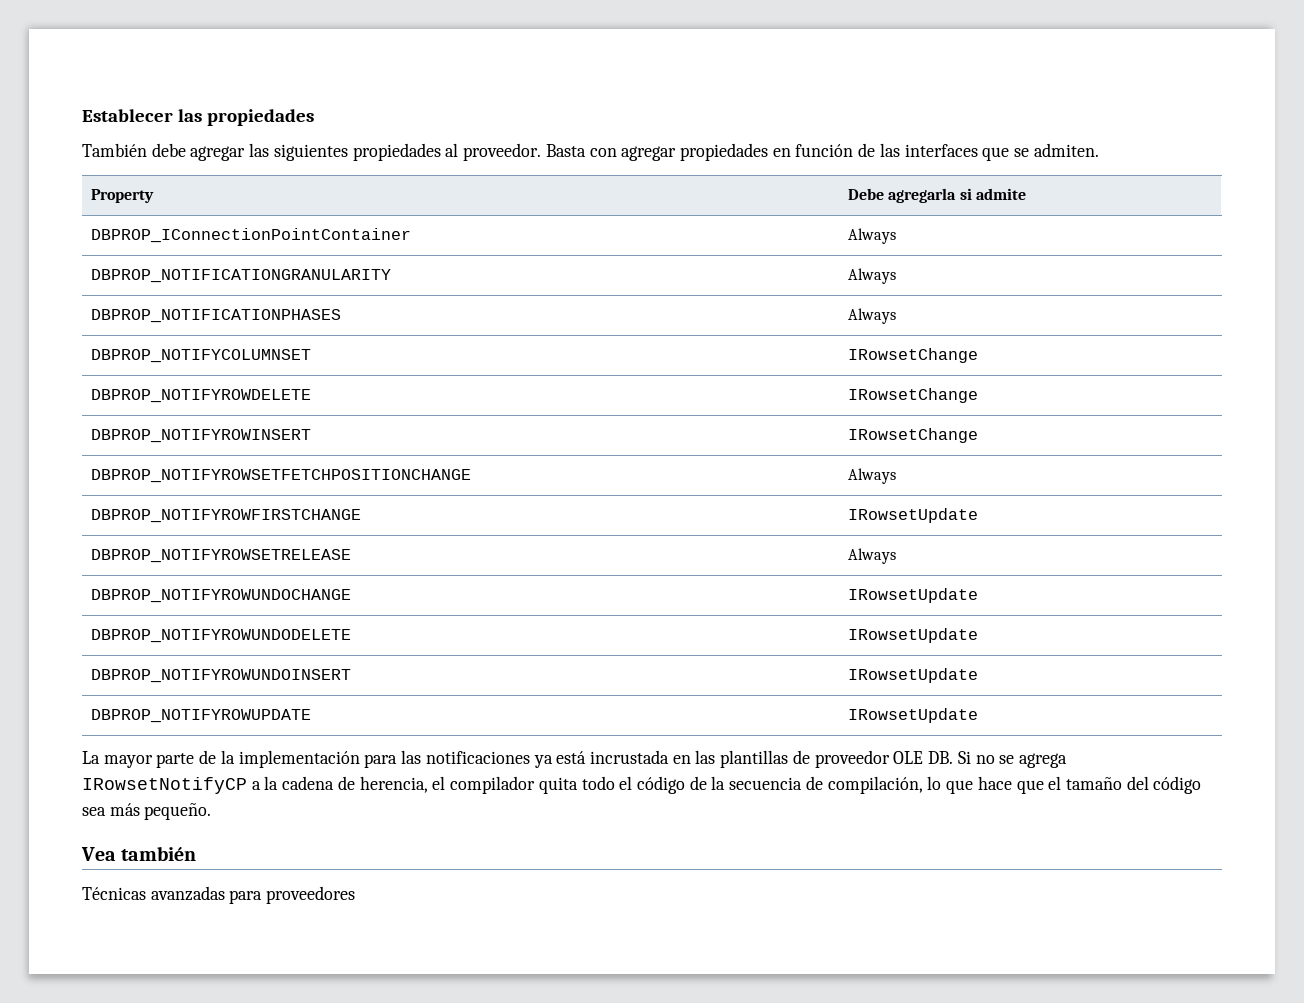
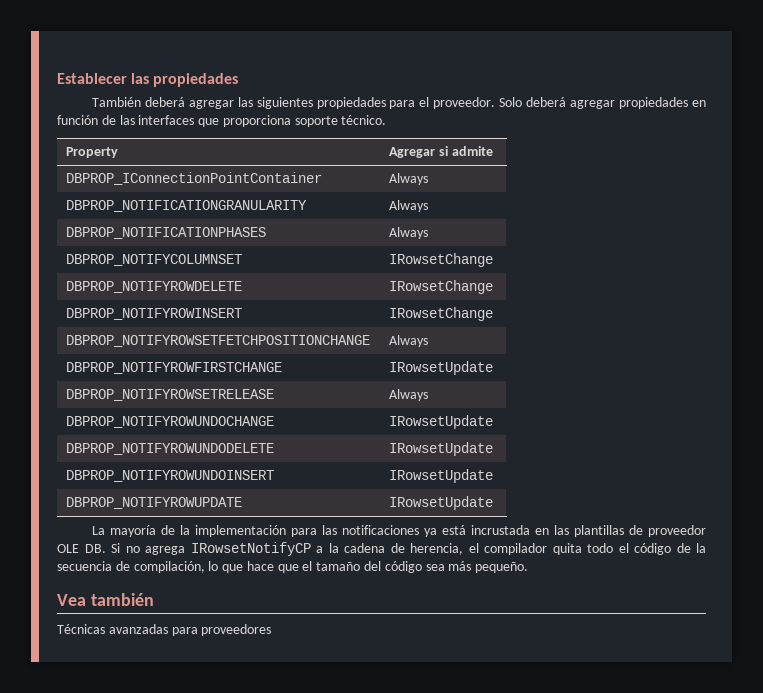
[151,143,186,157] debe -> [144,97,185,107] deberá
[445,143,617,161] al proveedor. Basta con -> [389,97,567,109] para el proveedor. Solo deberá
[1014,143,1099,157] se admiten. -> [222,115,387,127] proporciona soporte técnico.
[847,188,957,203] Debe agregarla -> [389,147,436,158] Agregar
[103,753,195,768] mayor parte -> [109,525,156,537] mayoría
[999,755,1015,764] se -> (140, 549) none

